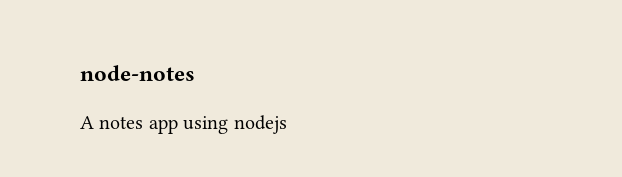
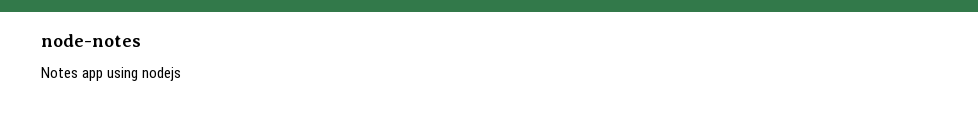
[80,116,144,129] A notes -> [41,67,78,78] Notes

